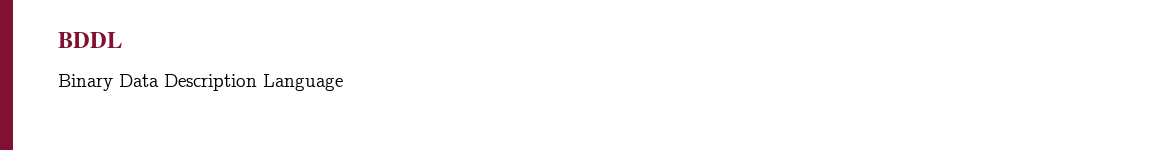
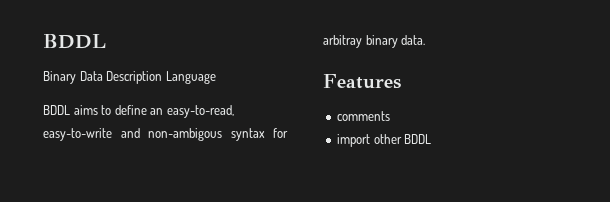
(343, 82) none -> [43,105,234,118] [43,128,288,141] [323,35,426,48] [323,74,401,89] [337,111,391,121] [337,134,432,147] // BDDL aims to define an easy-to-read, easy-to-write and non-ambigous syntax for arbitray binary data. // Features // comments // import other BDDL

